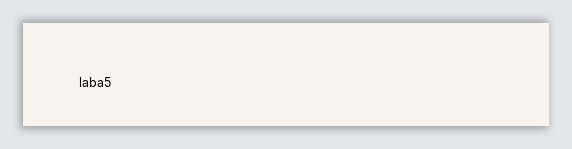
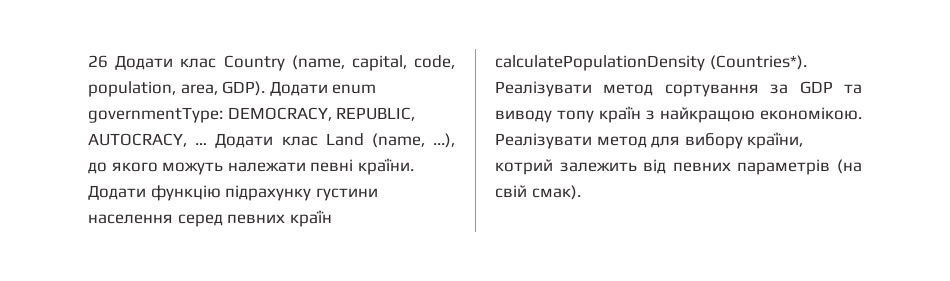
[79,77,111,87] laba5 -> [88,55,455,71] [88,81,377,97] [88,107,416,123] [88,133,455,148] [88,158,414,175] [88,185,378,201] [88,210,332,227] [495,55,807,71] [495,81,862,97] [495,106,862,123] [495,132,804,149] [495,159,862,175] [495,185,581,200] 26 Додати клас Country (name, capital, code, population, area, GDP). Додати enum governmentType: DEMOCRACY, REPUBLIC, AUTOCRACY, … Додати клас Land (name, ...), до якого можуть належати певні країни. Додати функцію підрахунку густини населення серед певних країн сalculatePopulationDensity (Countries*). Реалізувати метод сортування за GDP та виводу топу країн з найкращою економікою. Реалізувати метод для вибору країни, котрий залежить від певних параметрів (на свій смак).

